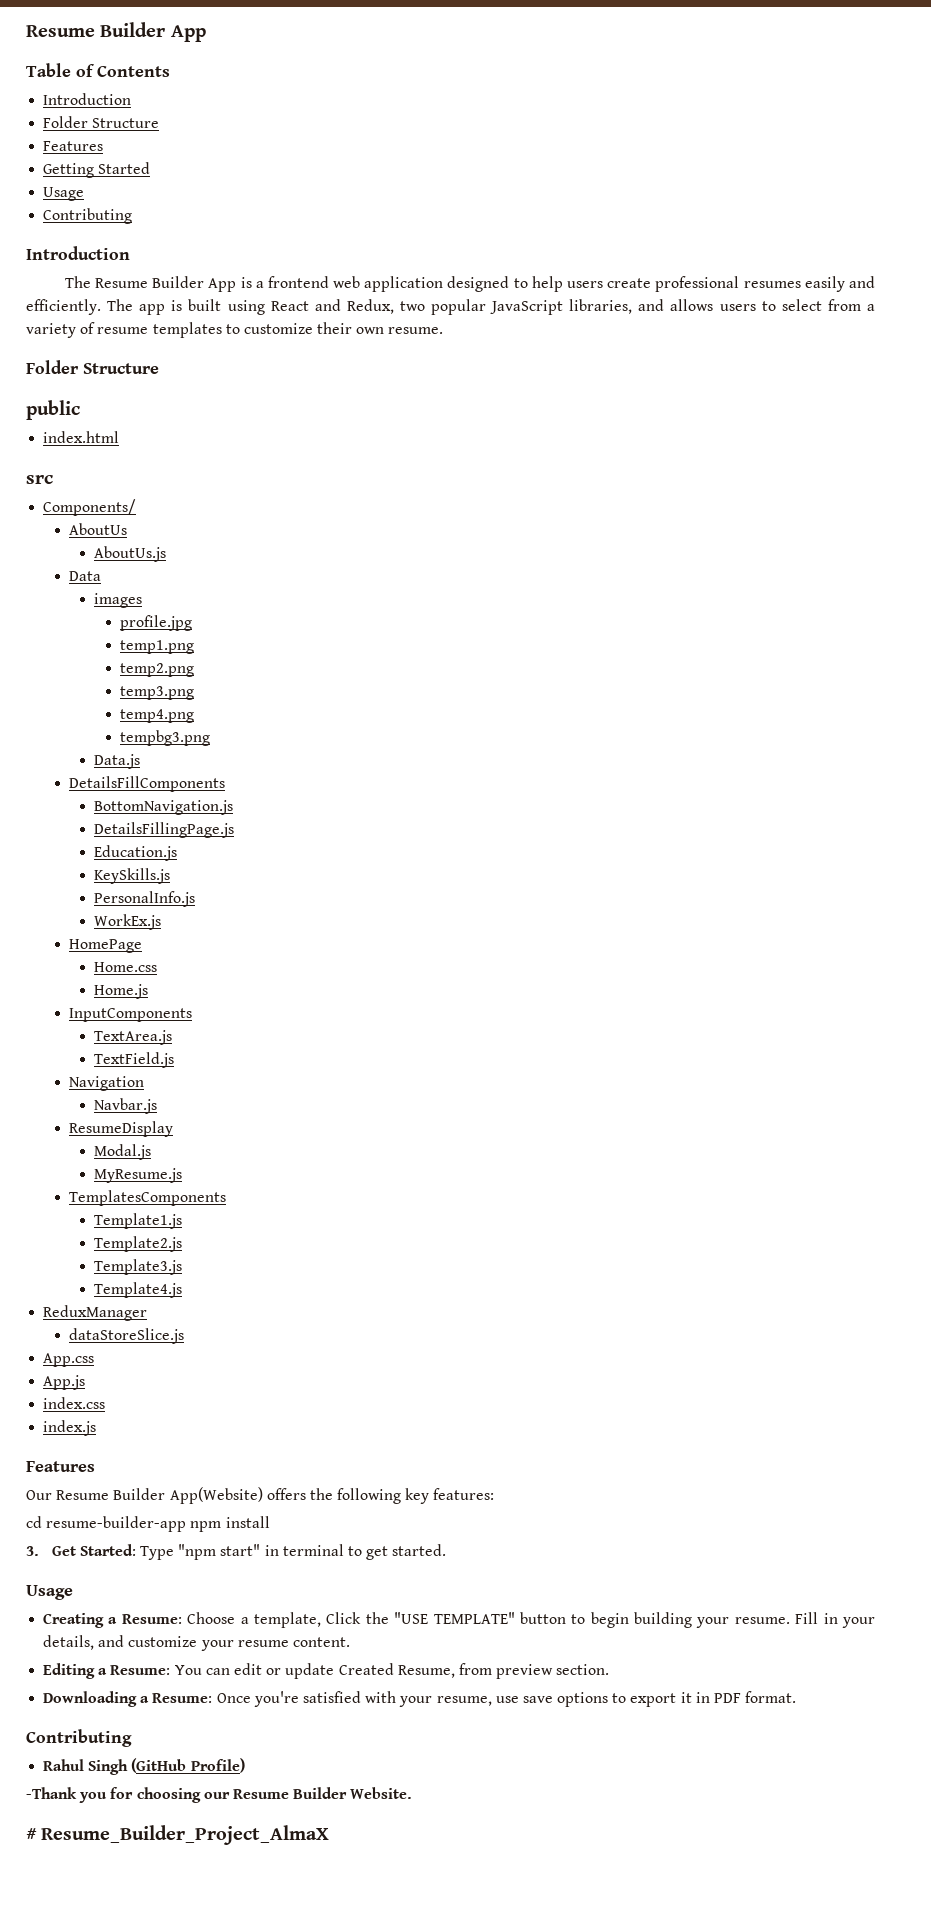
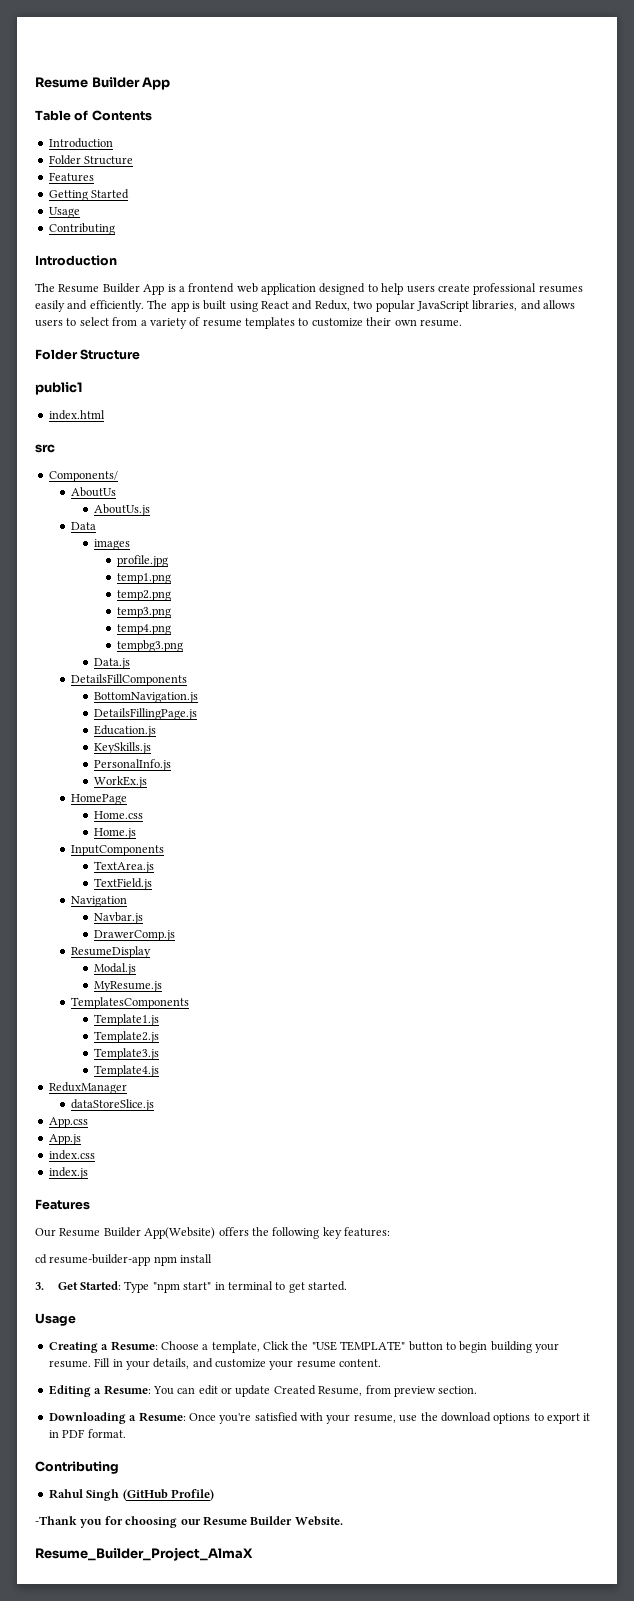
[26,400,80,420] public -> [35,382,83,395] public1
(158, 1106) none -> [94,930,176,941] // DrawerComp.js
[522,1696,553,1703] save -> [420,1412,491,1422] the download
[26,1828,37,1840] # -> (343, 1521) none

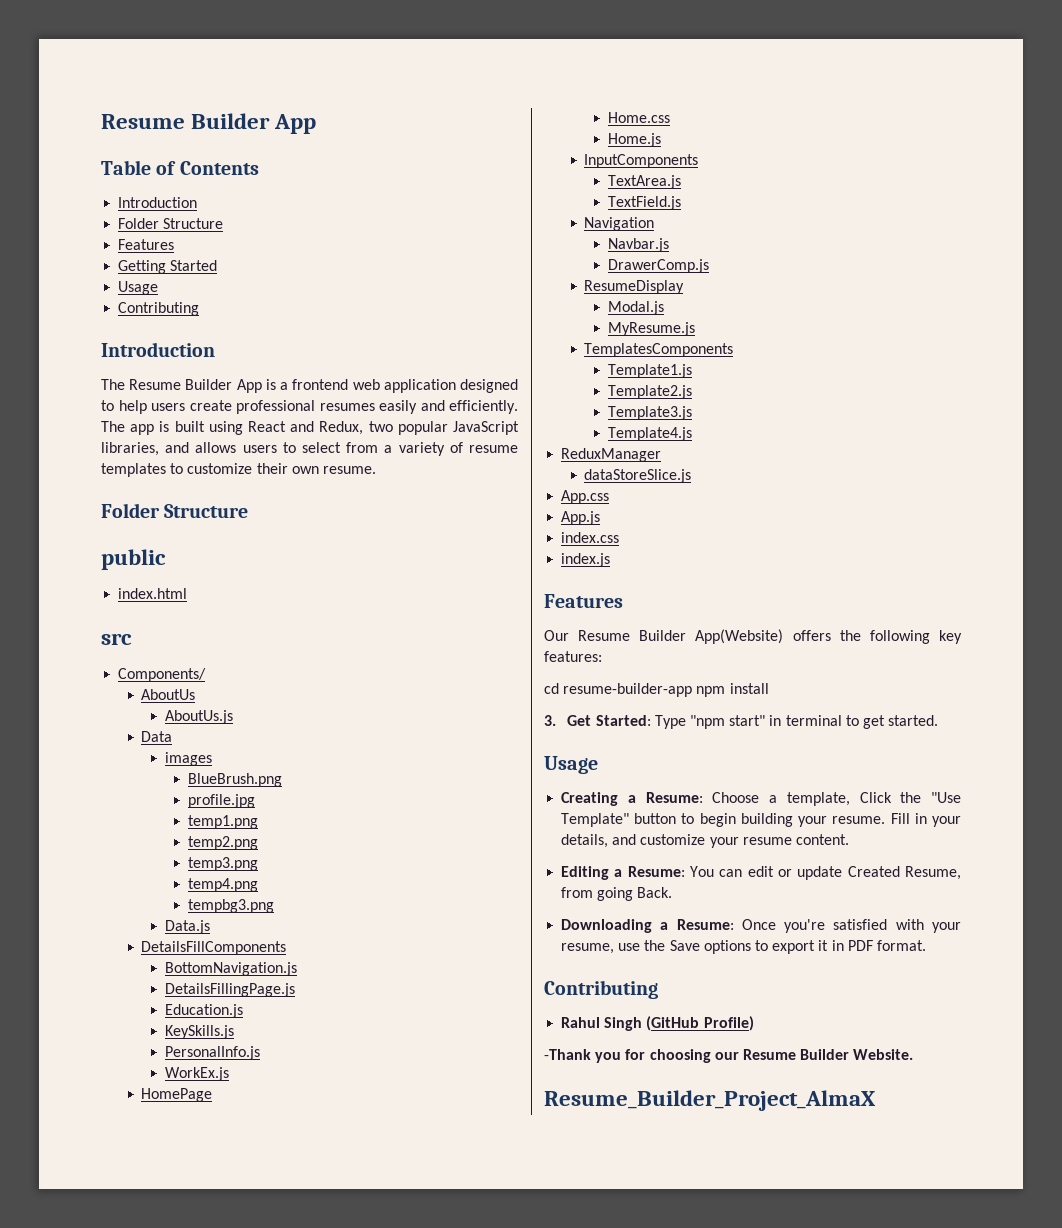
[35,382,83,395] public1 -> [101,549,166,570] public
(131, 544) none -> [188,773,283,787] // BlueBrush.png
[311,1341,406,1351] "USE TEMPLATE" -> [930,792,961,803] [561,813,630,827] "Use Template"
[393,1386,478,1397] preview section. -> [597,887,673,901] going Back.
[440,1412,491,1422] download -> [669,940,700,951] Save

